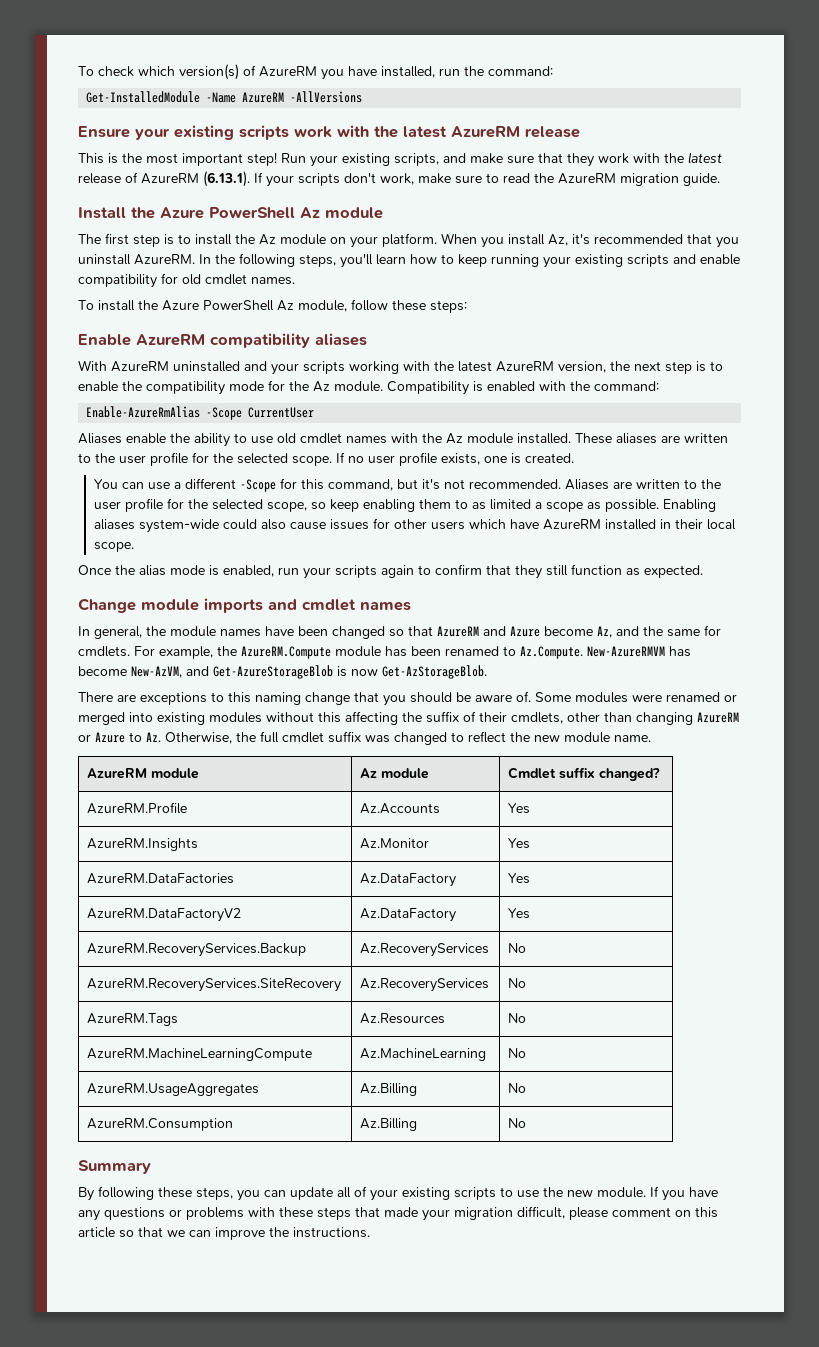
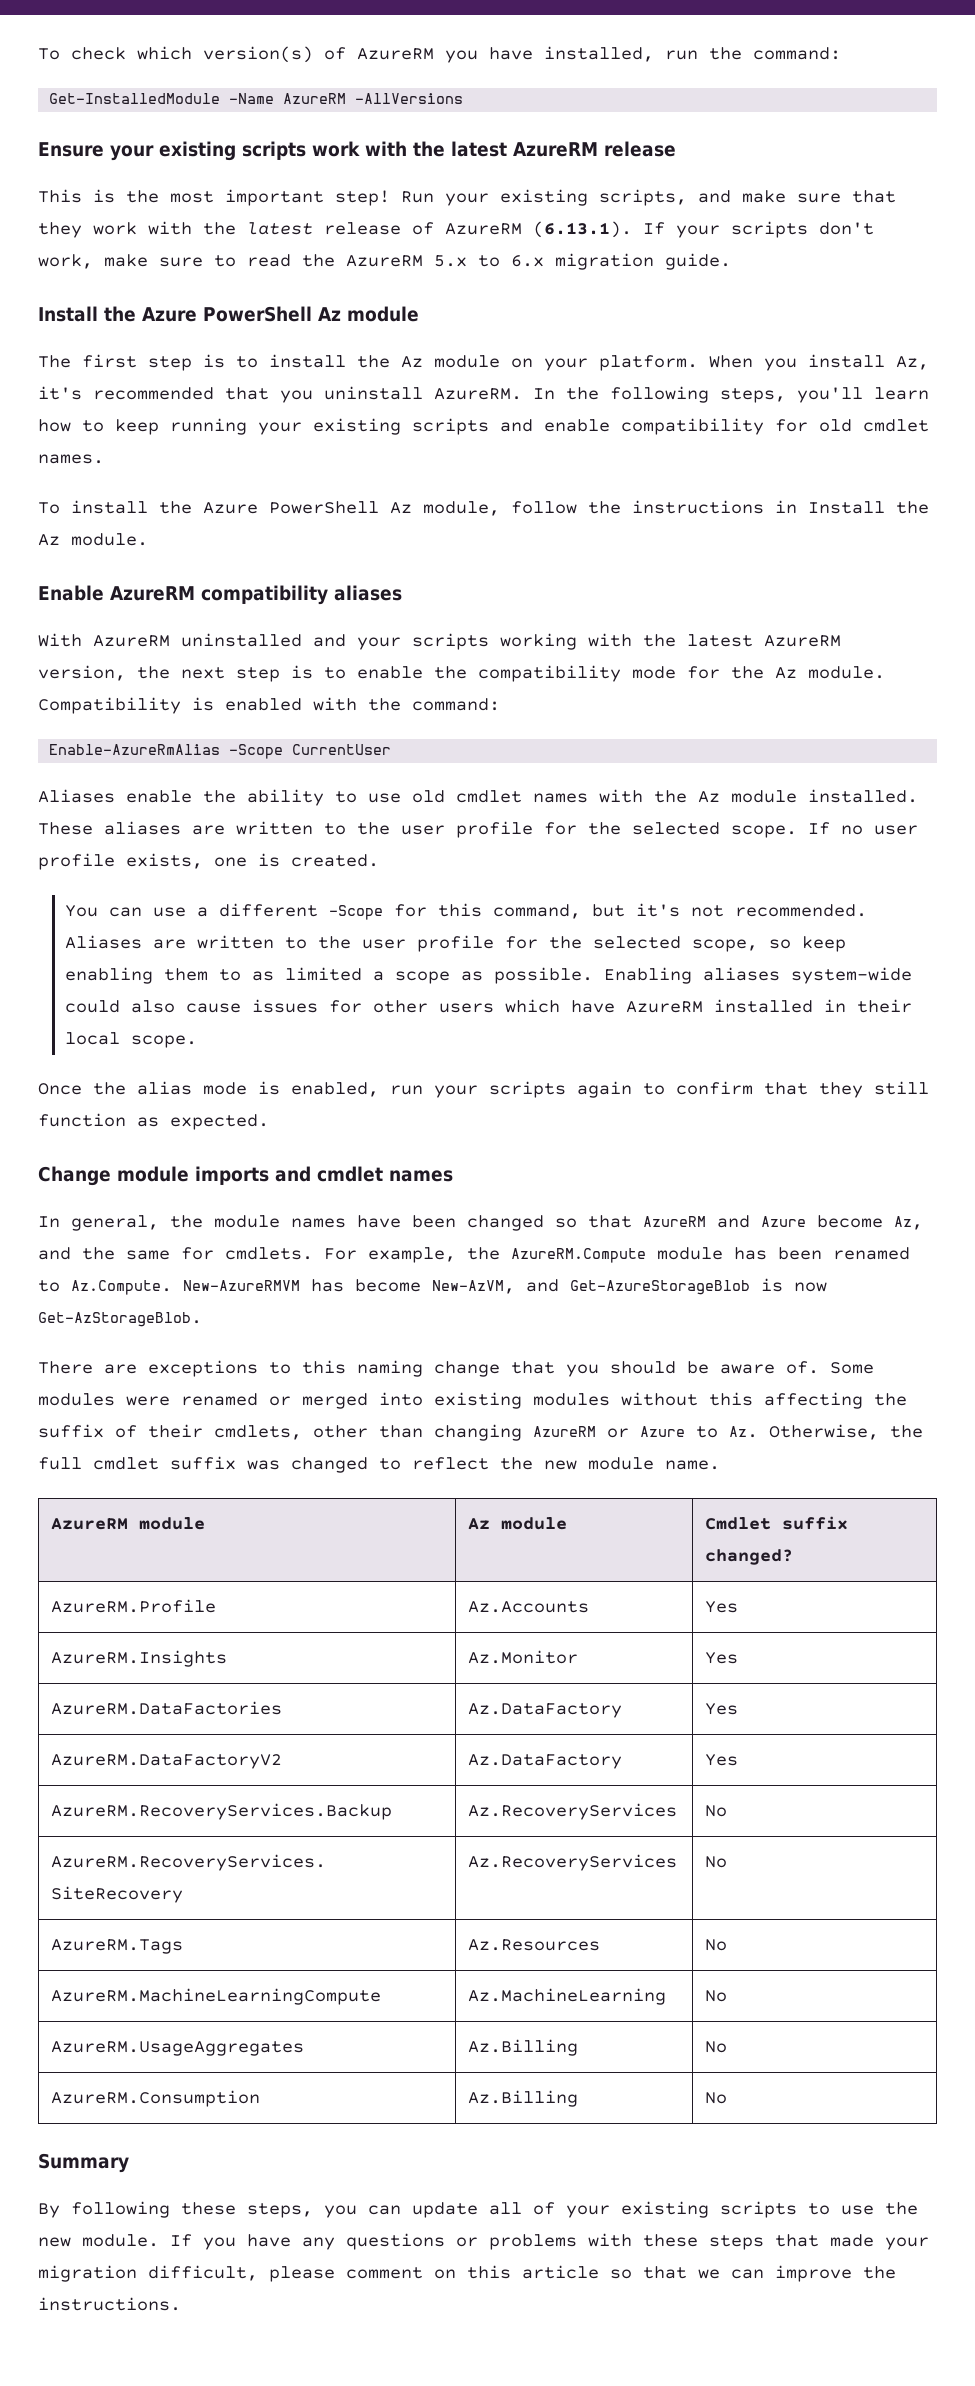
(616, 178) none -> [434,255,544,267] 5.x to 6.x
[392,300,467,313] these steps: -> [588,500,929,514] [38,533,148,546] the instructions in Install the Az module.

